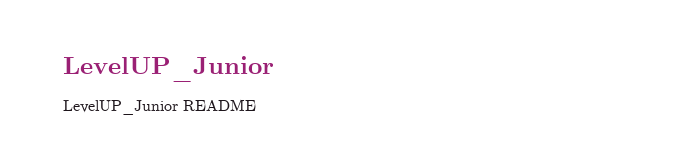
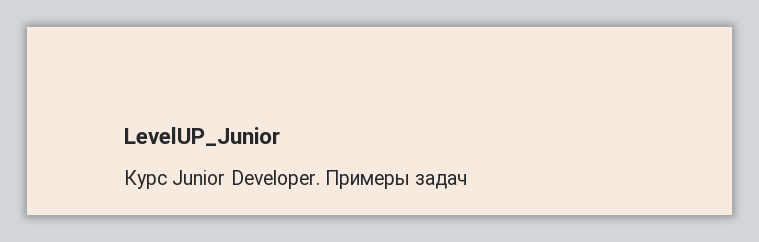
[63,99,256,115] LevelUP_Junior README -> [124,170,469,189] Курс Junior Developer. Примеры задач

